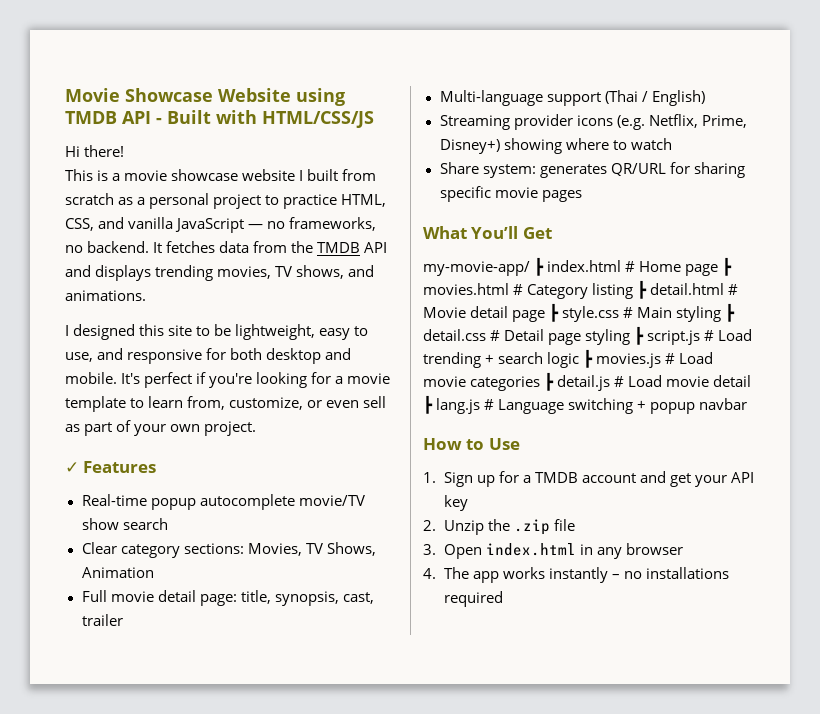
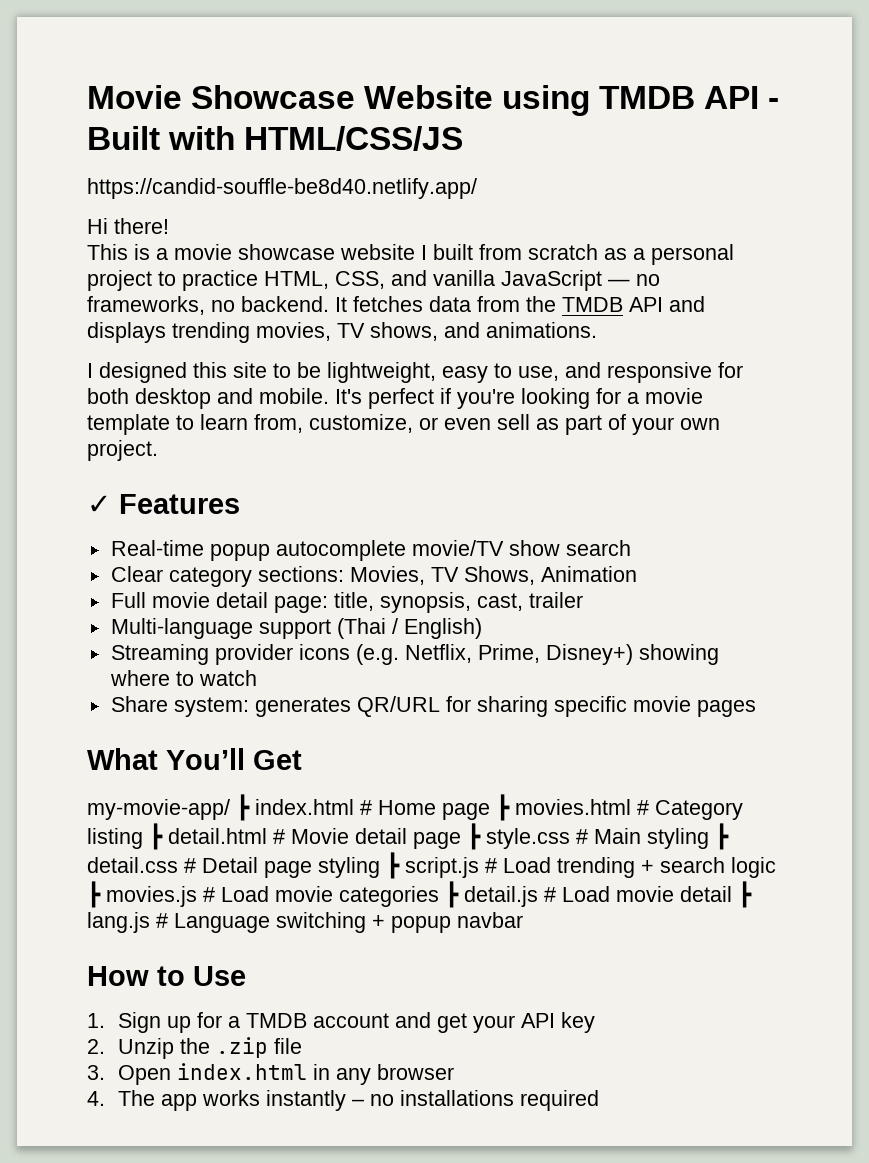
(374, 119) none -> [87,178,477,199] // https://candid-souffle-be8d40.netlify.app/

